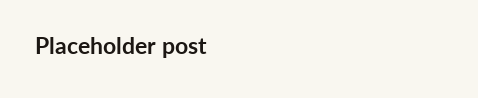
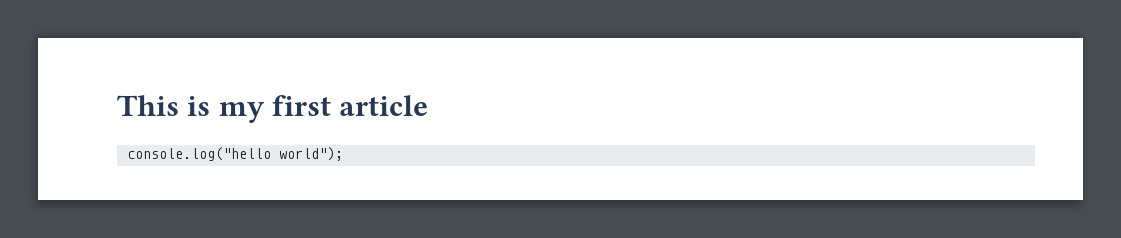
[35,37,208,58] Placeholder post -> [117,95,429,123] [127,147,344,161] This is my first article // console.log("hello world");

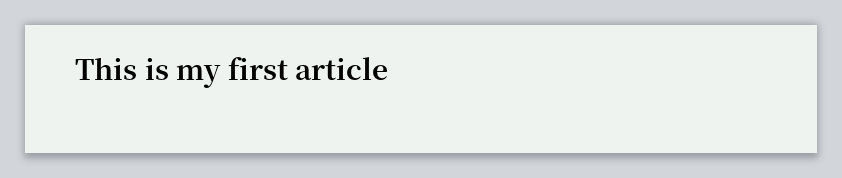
[127,147,344,161] // console.log("hello world"); -> (389, 68) none

